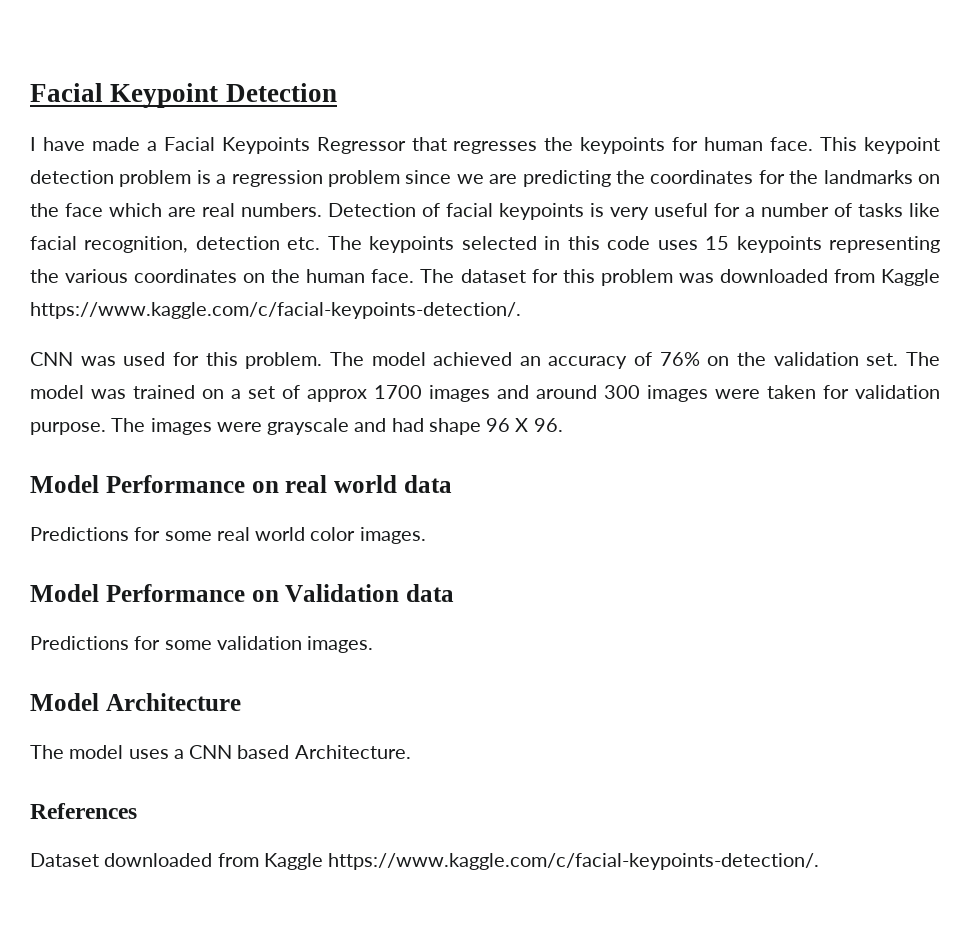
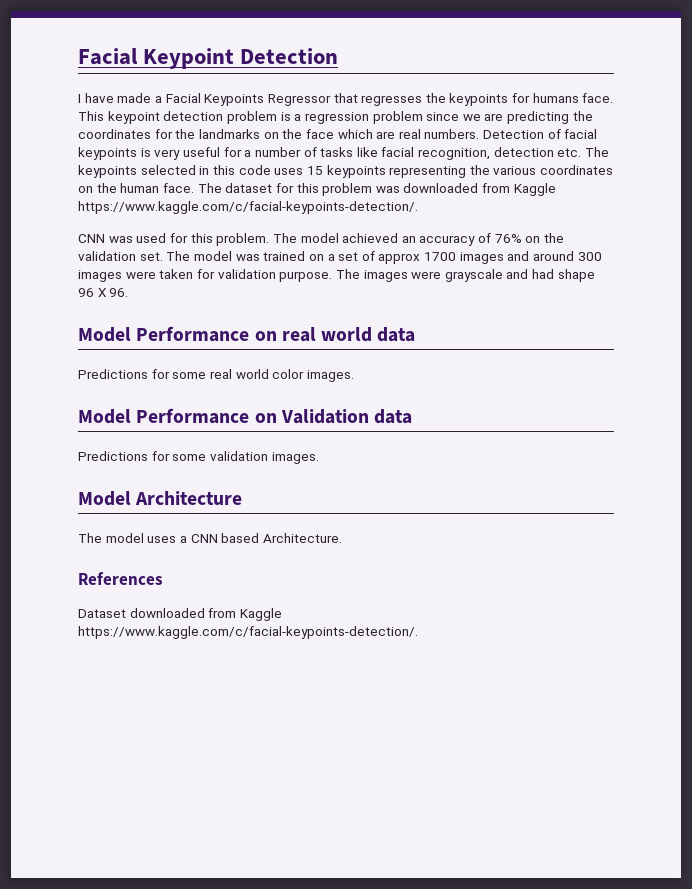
[704,137,764,151] human -> [532,93,579,103] humans

